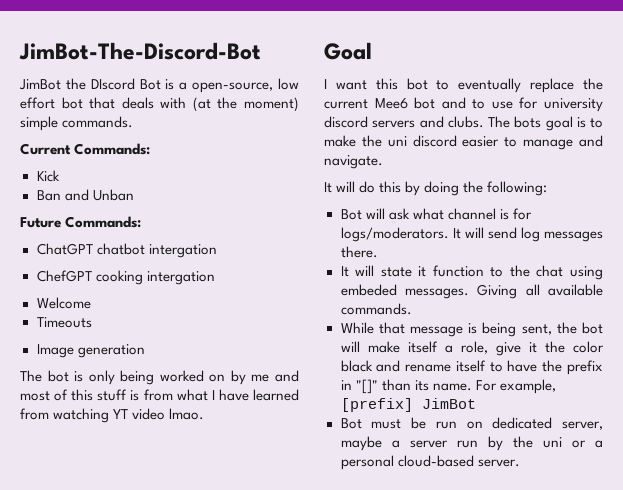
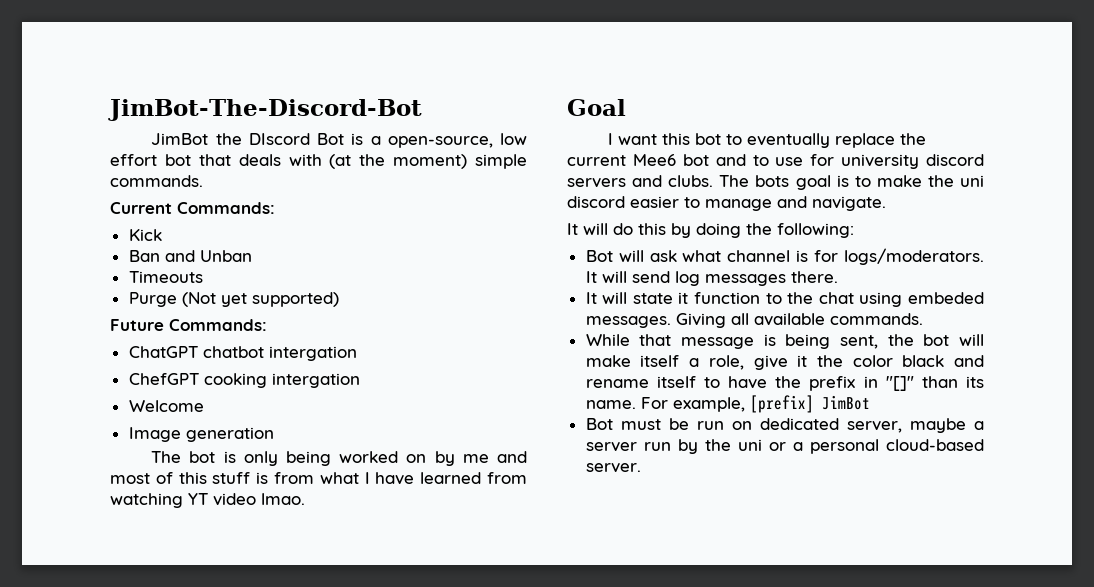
(134, 195) none -> [128,271,203,283] [128,292,339,307] // Timeouts // Purge (Not yet supported)
[36,317,92,328] // Timeouts -> (204, 406) none

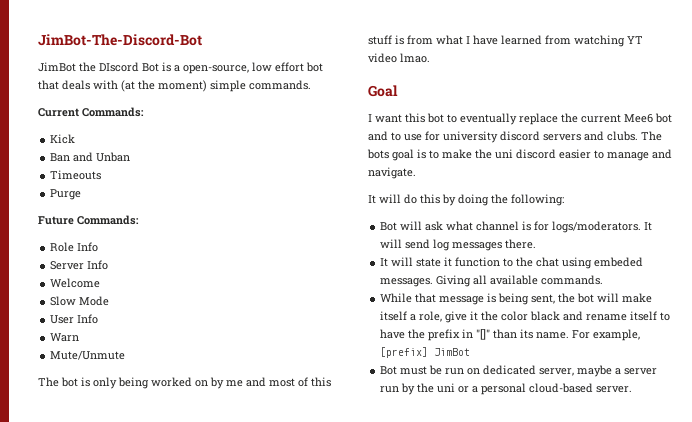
[181,292,339,307] (Not yet supported) -> (82, 194) none
[128,346,357,361] [128,373,360,388] [128,400,204,412] [128,427,274,442] ChatGPT chatbot intergation // ChefGPT cooking intergation // Welcome // Image generation -> [50,242,99,252] [50,260,109,270] [50,278,101,288] [50,296,110,306] [50,314,99,324] [50,333,80,342] [50,351,126,360] Role Info // Server Info // Welcome // Slow Mode // User Info // Warn // Mute/Unmute

